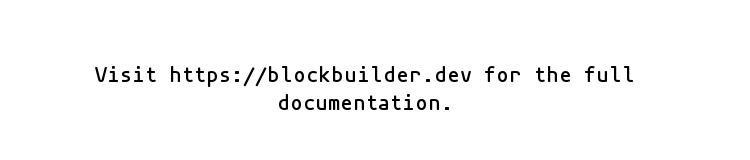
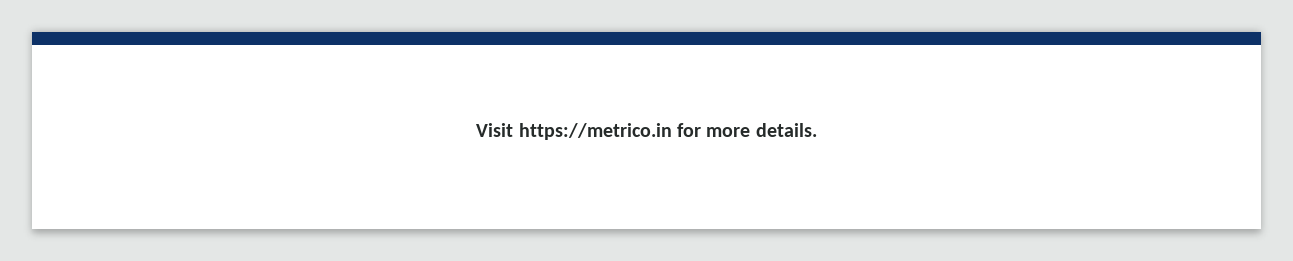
[169,66,635,87] [277,94,453,110] https://blockbuilder.dev for the full documentation. -> [518,123,817,140] https://metrico.in for more details.

